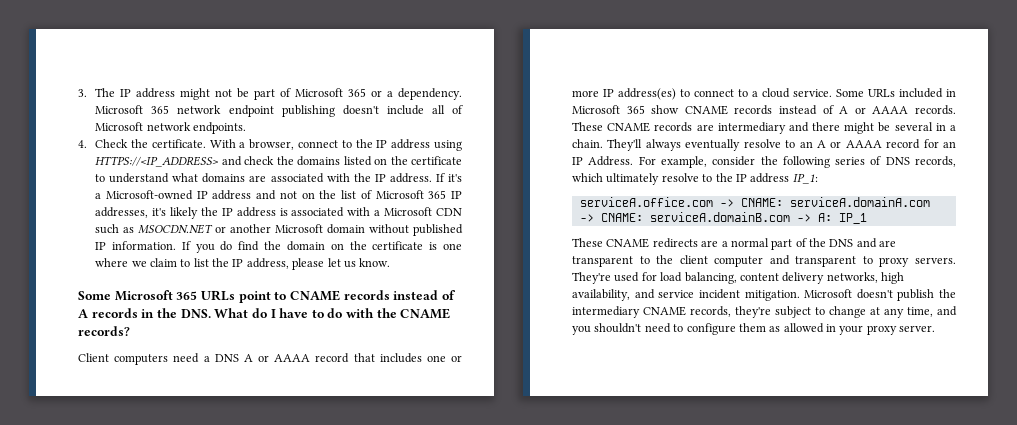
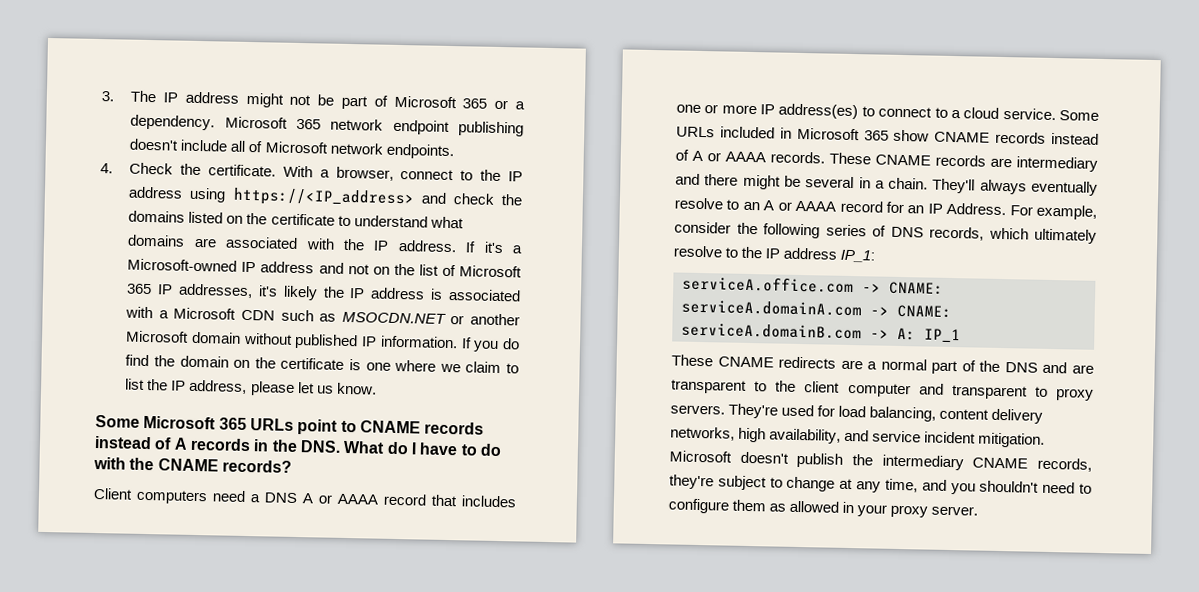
[95,156,220,167] HTTPS://<IP_ADDRESS> -> [232,187,415,208] https://<IP_address>

